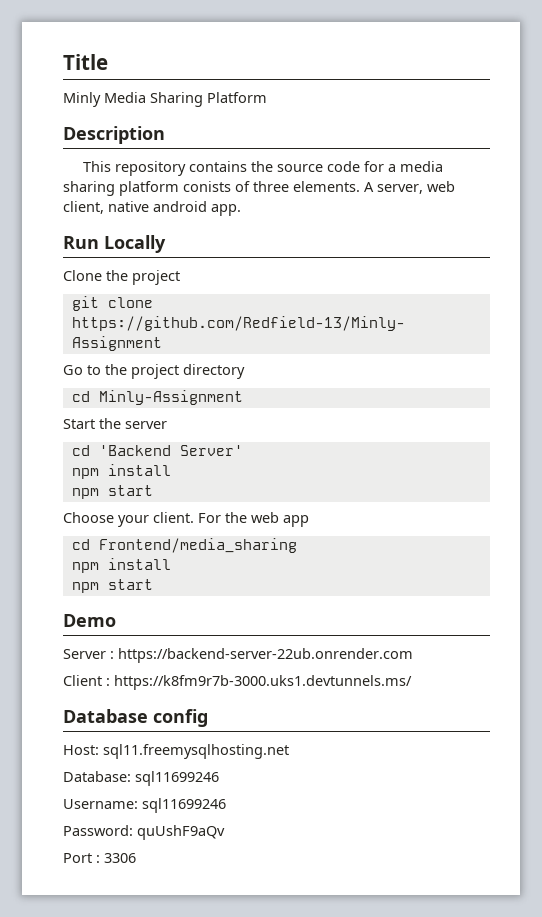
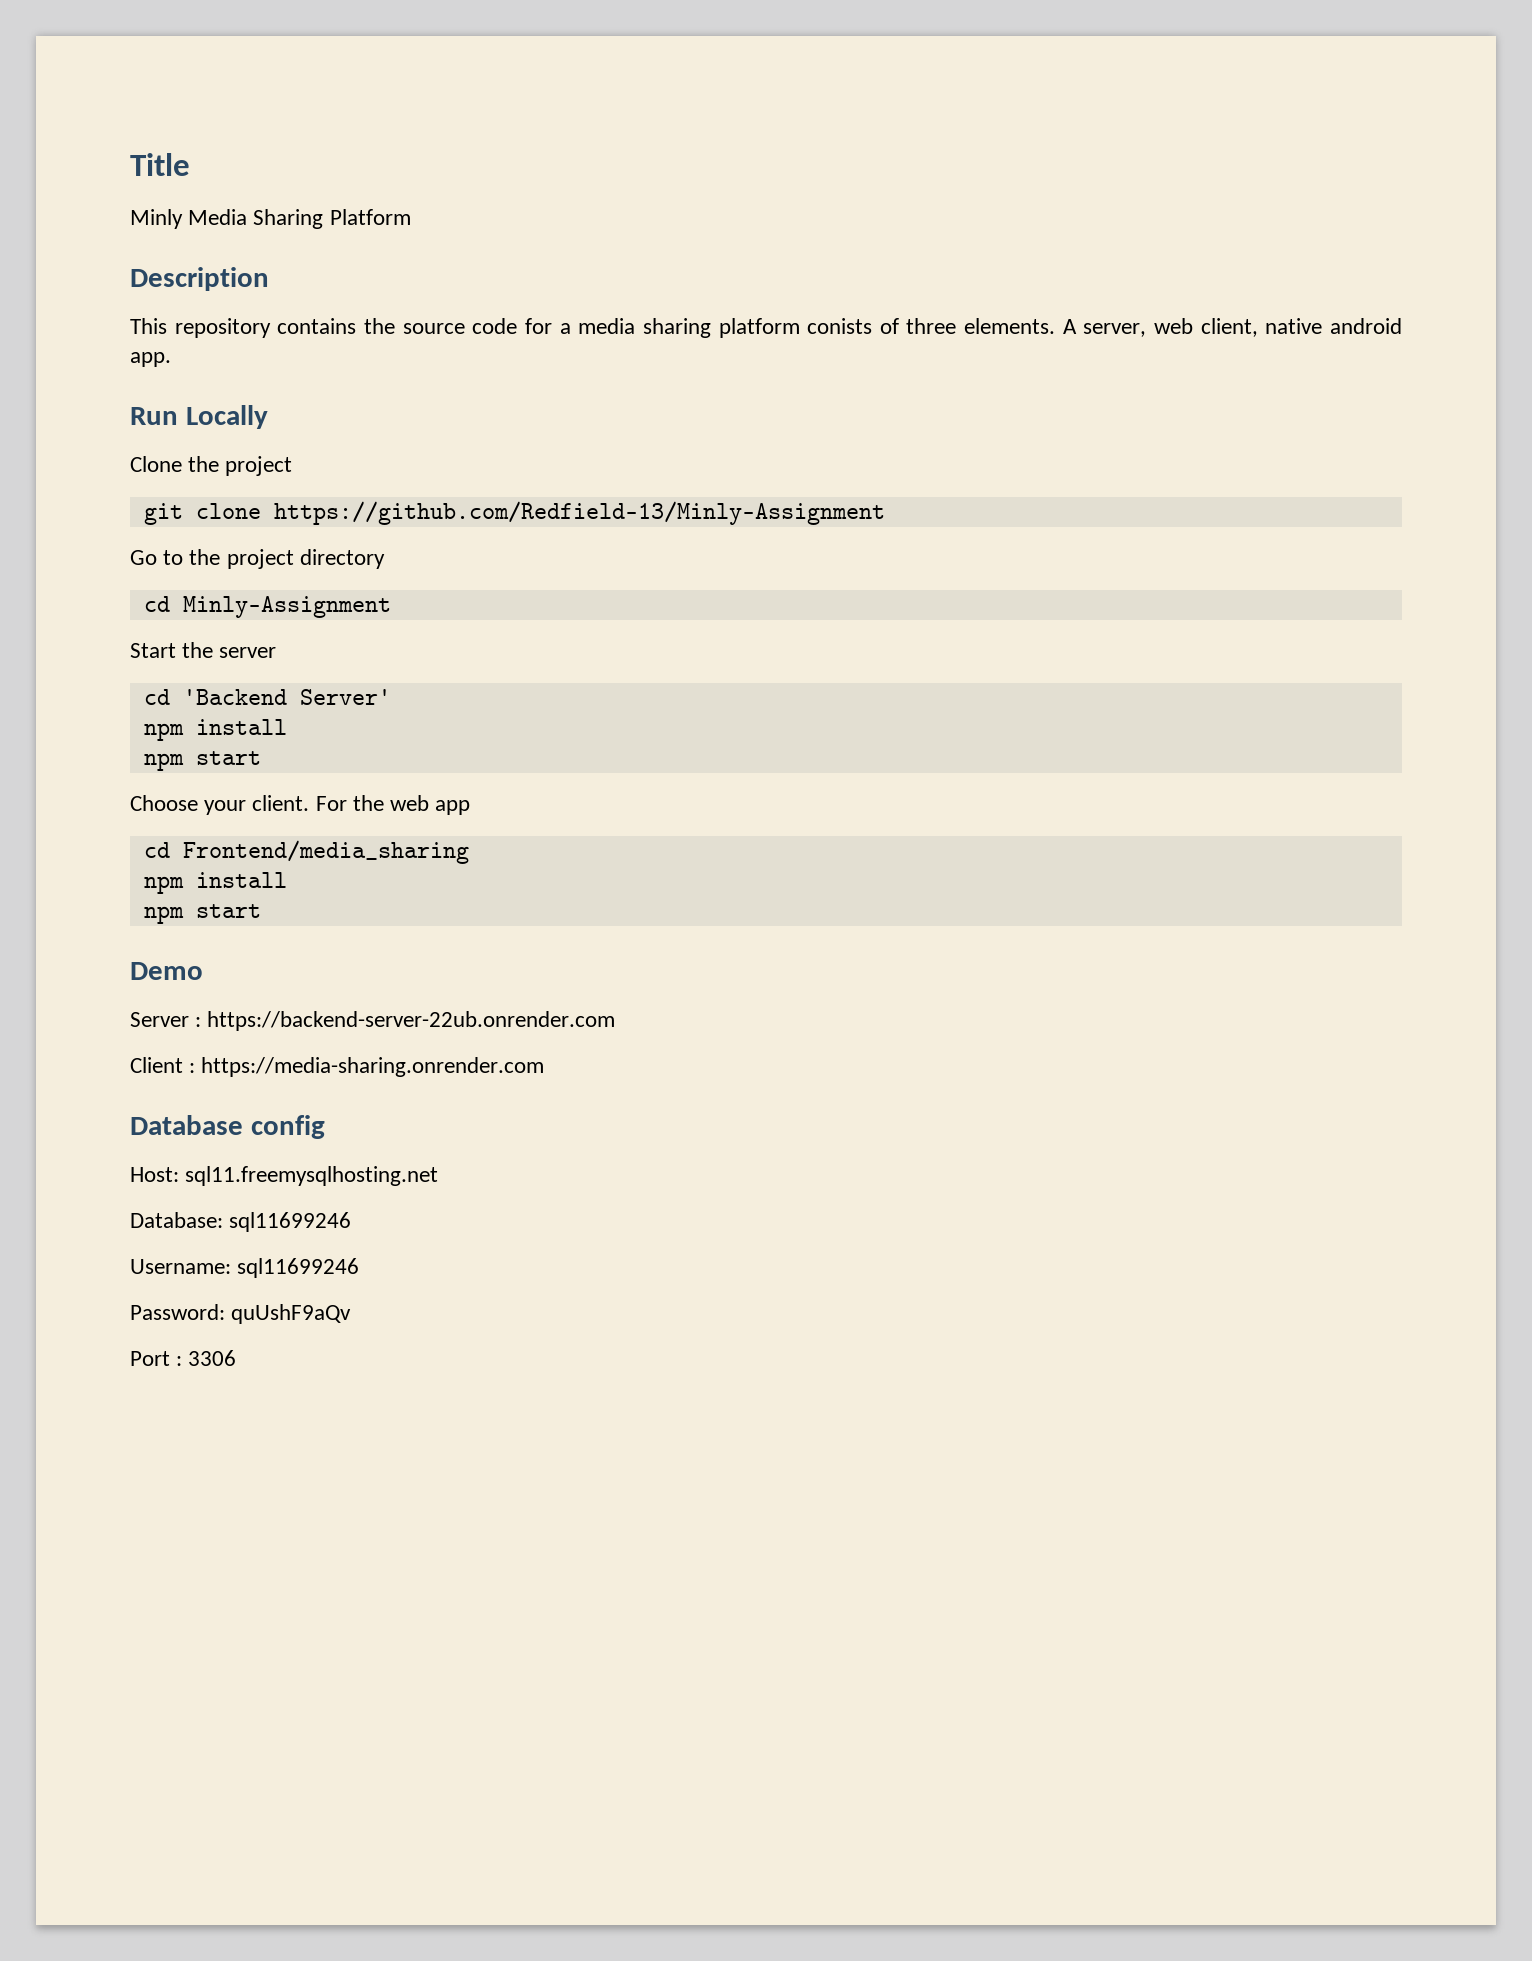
[114,675,412,690] https://k8fm9r7b-3000.uks1.devtunnels.ms/ -> [201,1057,545,1077] https://media-sharing.onrender.com

